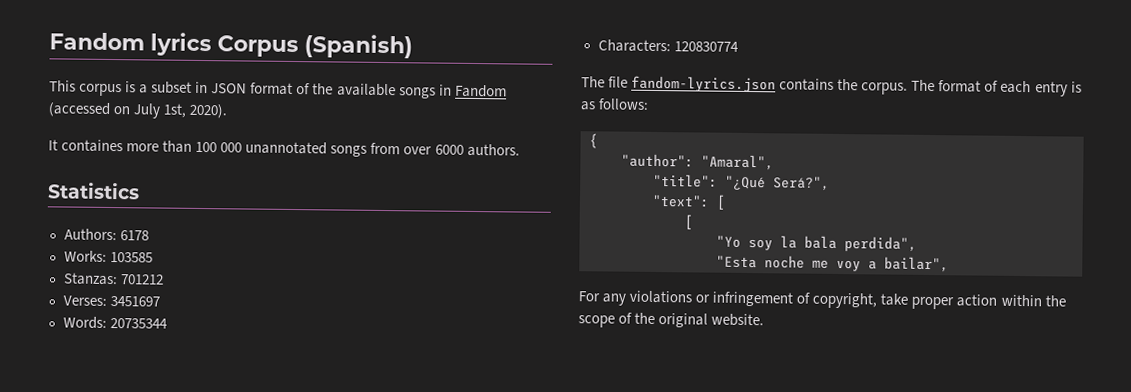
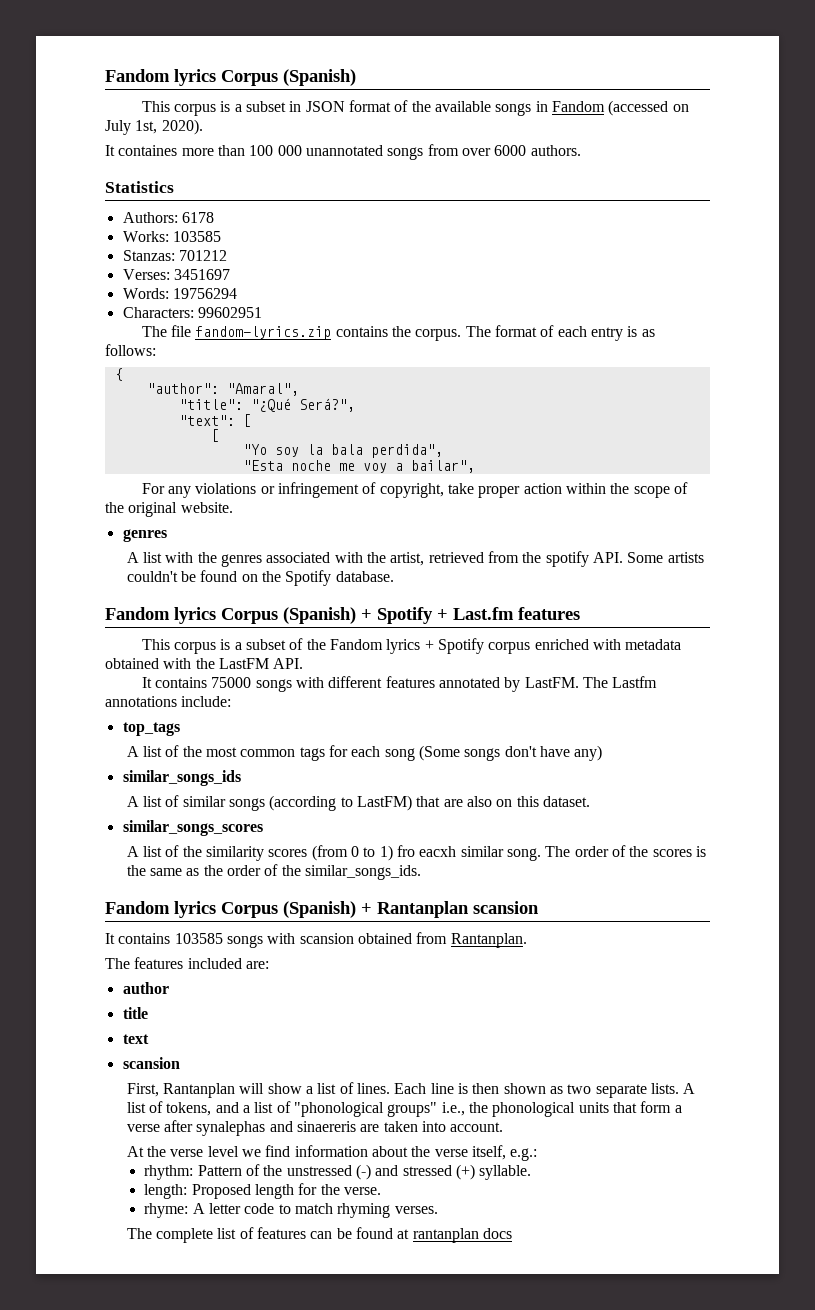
[109,317,168,329] 20735344 -> [172,288,237,299] 19756294
[673,41,739,52] 120830774 -> [197,307,262,318] 99602951
[631,75,777,93] fandom-lyrics.json -> [195,326,332,340] fandom-lyrics.zip
(765, 320) none -> [122,529,167,542] [126,551,704,567] [126,570,394,586] [105,607,580,624] [141,638,682,654] [105,658,304,669] [141,676,658,692] [105,696,232,707] [122,722,180,736] [126,745,603,761] [122,770,241,786] [126,795,590,811] [122,820,263,836] [126,845,706,861] [126,864,422,880] [105,901,539,918] [105,932,527,948] [105,957,269,969] [122,982,169,994] [122,1007,148,1019] [122,1034,149,1044] [122,1057,180,1069] [126,1082,696,1098] [126,1101,682,1117] [126,1120,504,1136] [126,1145,538,1161] [144,1164,532,1180] [144,1183,381,1199] [144,1203,438,1218] [126,1227,512,1243] // genres // A list with the genres associated with the artist, retrieved from the spotify API. Some artists couldn't be found on the Spotify database. // Fandom lyrics Corpus (Spanish) + Spotify + Last.fm features // This corpus is a subset of the Fandom lyrics + Spotify corpus enriched with metadata obtained with the LastFM API. // It contains 75000 songs with different features annotated by LastFM. The Lastfm annotations include: // top_tags // A list of the most common tags for each song (Some songs don't have any) // similar_songs_ids // A list of similar songs (according to LastFM) that are also on this dataset. // similar_songs_scores // A list of the similarity scores (from 0 to 1) fro eacxh similar song. The order of the scores is the same as the order of the similar_songs_ids. // Fandom lyrics Corpus (Spanish) + Rantanplan scansion // It contains 103585 songs with scansion obtained from Rantanplan. // The features included are: // author // title // text // scansion // First, Rantanplan will show a list of lines. Each line is then shown as two separate lists. A list of tokens, and a list of "phonological groups" i.e., the phonological units that form a verse after synalephas and sinaereris are taken into account. // At the verse level we find information about the verse itself, e.g.: // rhythm: Pattern of the unstressed (-) and stressed (+) syllable. // length: Proposed length for the verse. // rhyme: A letter code to match rhyming verses. // The complete list of features can be found at rantanplan docs

